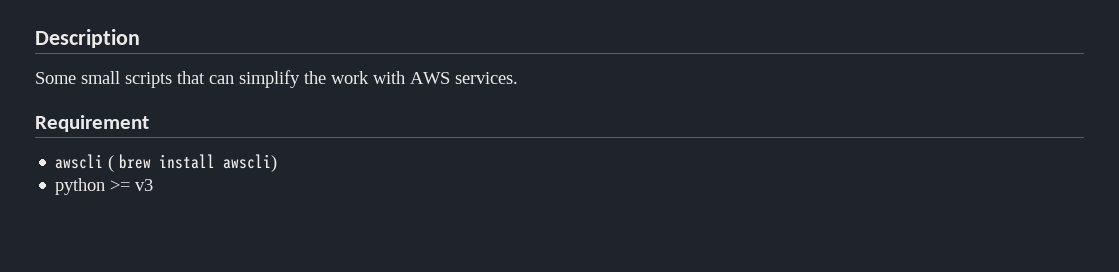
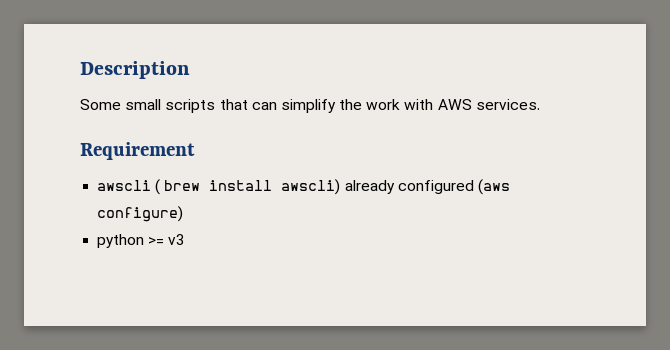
(278, 163) none -> [344,179,510,195] [97,206,184,222] already configured (aws configure)

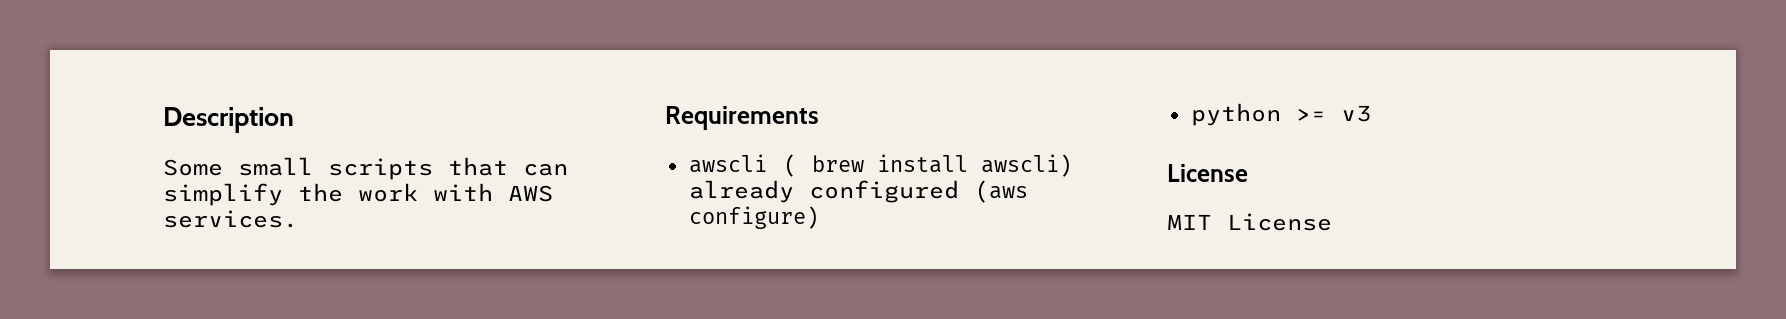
[80,142,195,160] Requirement -> [665,106,819,130] Requirements
(186, 239) none -> [1167,164,1248,182] [1167,213,1332,231] // License // MIT License

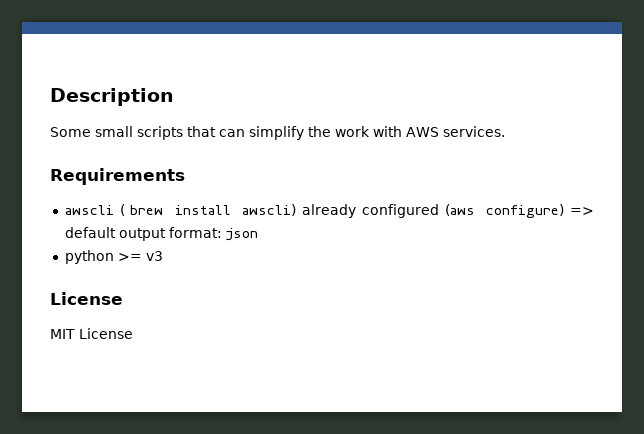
(821, 217) none -> [570,207,594,215] [64,227,258,241] => default output format: json

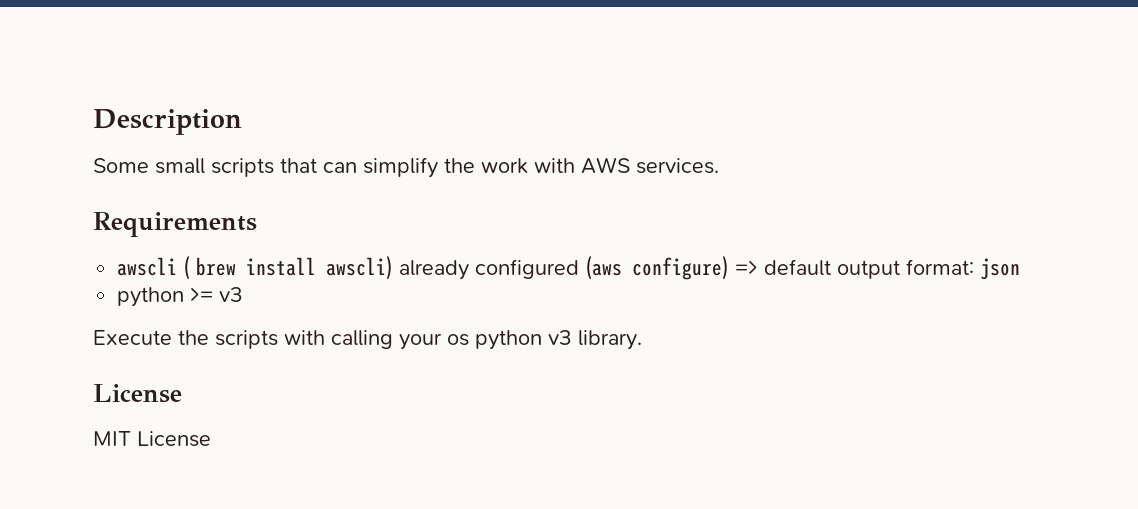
(163, 256) none -> [93,330,642,350] // Execute the scripts with calling your os python v3 library.

